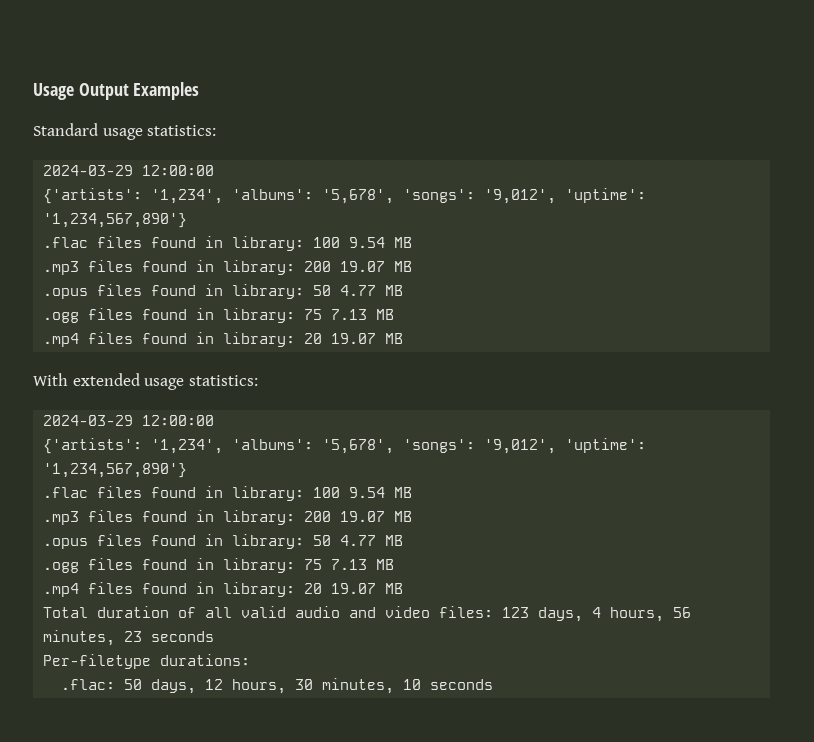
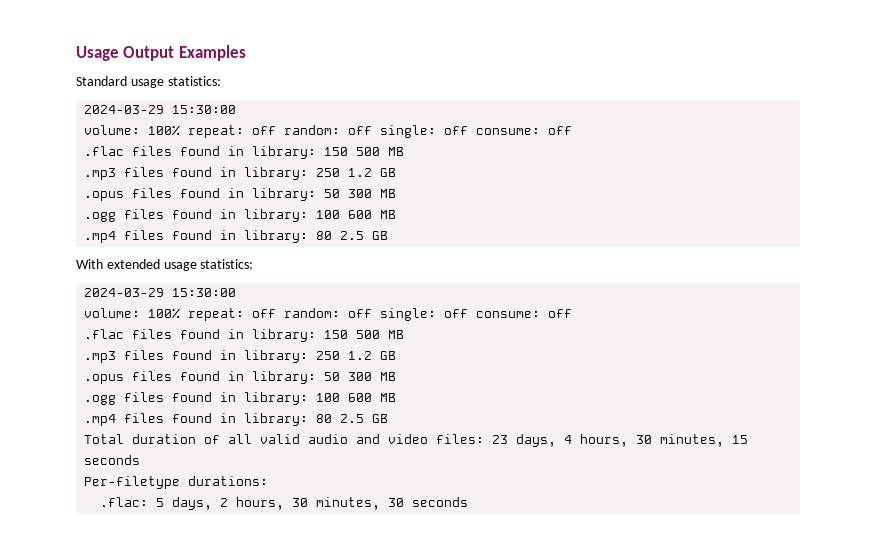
[142,165,215,176] [43,188,647,204] [43,213,188,228] [43,236,413,251] [43,260,413,275] [43,284,404,299] [43,308,395,323] [43,332,404,347] 12:00:00 // {'artists': '1,234', 'albums': '5,678', 'songs': '9,012', 'uptime': '1,234,567,890'} // .flac files found in library: 100 9.54 MB // .mp3 files found in library: 200 19.07 MB // .opus files found in library: 50 4.77 MB // .ogg files found in library: 75 7.13 MB // .mp4 files found in library: 20 19.07 MB -> [172,105,237,114] [84,125,573,138] [84,146,405,159] [84,167,397,180] [84,188,397,201] [84,209,397,222] [84,230,389,243] 15:30:00 // volume: 100% repeat: off random: off single: off consume: off // .flac files found in library: 150 500 MB // .mp3 files found in library: 250 1.2 GB // .opus files found in library: 50 300 MB // .ogg files found in library: 100 600 MB // .mp4 files found in library: 80 2.5 GB
[142,415,215,426] [43,438,647,454] [43,463,188,478] [43,486,413,501] [43,510,413,525] [43,534,404,549] [43,558,395,573] [43,582,404,597] 12:00:00 // {'artists': '1,234', 'albums': '5,678', 'songs': '9,012', 'uptime': '1,234,567,890'} // .flac files found in library: 100 9.54 MB // .mp3 files found in library: 200 19.07 MB // .opus files found in library: 50 4.77 MB // .ogg files found in library: 75 7.13 MB // .mp4 files found in library: 20 19.07 MB -> [172,288,237,297] [84,308,573,321] [84,329,405,342] [84,350,397,363] [84,371,397,384] [84,392,397,405] [84,413,389,426] 15:30:00 // volume: 100% repeat: off random: off single: off consume: off // .flac files found in library: 150 500 MB // .mp3 files found in library: 250 1.2 GB // .opus files found in library: 50 300 MB // .ogg files found in library: 100 600 MB // .mp4 files found in library: 80 2.5 GB
[502,607,530,618] 123 -> [492,435,509,444] 23
[673,607,692,618] [43,630,143,646] 56 minutes, 23 -> [636,434,749,447] 30 minutes, 15
[124,678,422,694] 50 days, 12 hours, 30 minutes, 10 -> [156,497,405,510] 5 days, 2 hours, 30 minutes, 30

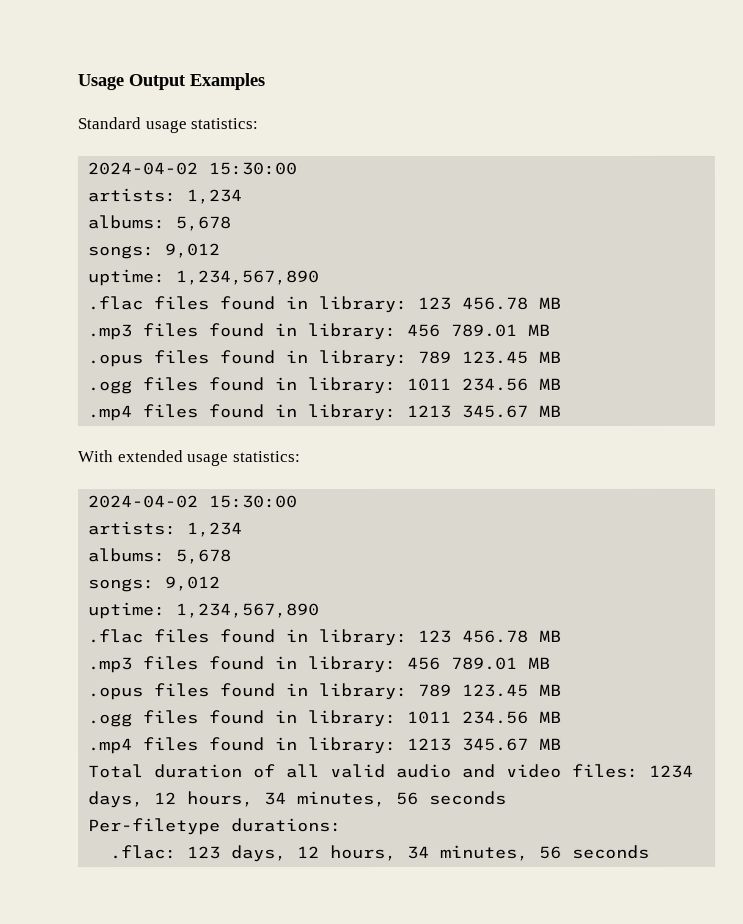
[84,105,237,114] [84,125,573,138] [84,146,405,159] [84,167,397,180] [84,188,397,201] [84,209,397,222] [84,230,389,243] 2024-03-29 15:30:00 // volume: 100% repeat: off random: off single: off consume: off // .flac files found in library: 150 500 MB // .mp3 files found in library: 250 1.2 GB // .opus files found in library: 50 300 MB // .ogg files found in library: 100 600 MB // .mp4 files found in library: 80 2.5 GB -> [87,162,298,176] [87,188,243,205] [87,215,232,232] [87,243,221,260] [87,269,320,287] [87,295,562,314] [87,322,551,341] [87,349,562,368] [87,376,562,395] [87,403,562,422] 2024-04-02 15:30:00 // artists: 1,234 // albums: 5,678 // songs: 9,012 // uptime: 1,234,567,890 // .flac files found in library: 123 456.78 MB // .mp3 files found in library: 456 789.01 MB // .opus files found in library: 789 123.45 MB // .ogg files found in library: 1011 234.56 MB // .mp4 files found in library: 1213 345.67 MB
[84,288,237,297] [84,308,573,321] [84,329,405,342] [84,350,397,363] [84,371,397,384] [84,392,397,405] [84,413,389,426] 2024-03-29 15:30:00 // volume: 100% repeat: off random: off single: off consume: off // .flac files found in library: 150 500 MB // .mp3 files found in library: 250 1.2 GB // .opus files found in library: 50 300 MB // .ogg files found in library: 100 600 MB // .mp4 files found in library: 80 2.5 GB -> [88,495,299,509] [88,521,244,538] [88,548,233,565] [88,576,222,593] [88,602,321,620] [88,628,563,647] [88,655,552,674] [88,682,563,701] [88,709,563,728] [88,736,563,755] 2024-04-02 15:30:00 // artists: 1,234 // albums: 5,678 // songs: 9,012 // uptime: 1,234,567,890 // .flac files found in library: 123 456.78 MB // .mp3 files found in library: 456 789.01 MB // .opus files found in library: 789 123.45 MB // .ogg files found in library: 1011 234.56 MB // .mp4 files found in library: 1213 345.67 MB
[492,434,749,447] [84,455,141,465] [84,476,269,489] [100,497,405,510] 23 days, 4 hours, 30 minutes, 15 seconds // Per-filetype durations: // .flac: 5 days, 2 hours, 30 minutes, 30 -> [649,764,695,778] [88,790,508,809] [88,818,343,836] [110,844,563,863] 1234 days, 12 hours, 34 minutes, 56 seconds // Per-filetype durations: // .flac: 123 days, 12 hours, 34 minutes, 56

